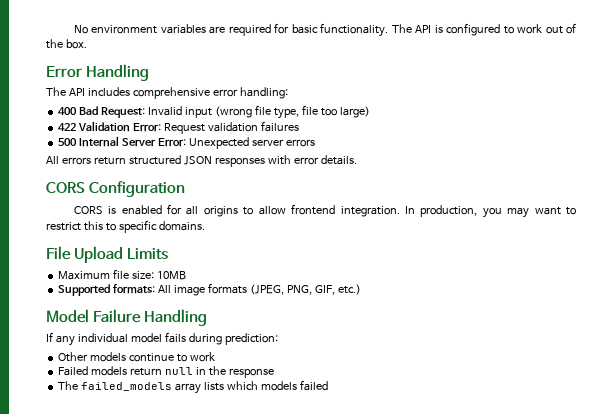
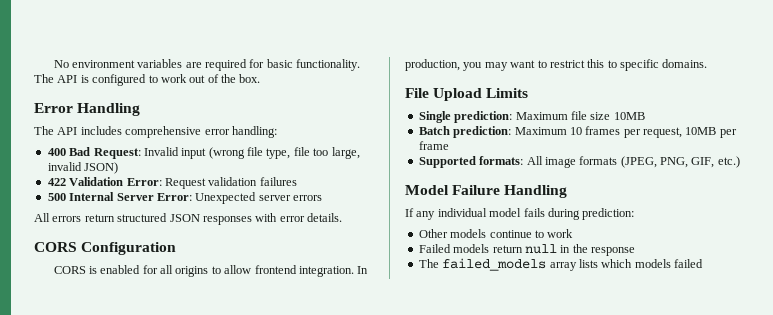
[339,106,370,118] large) -> [331,147,360,159] [47,162,119,174] large, invalid JSON)
(169, 254) none -> [418,111,513,123] Single prediction:
[132,271,187,280] size: 10MB -> [590,112,645,120] [418,126,737,138] [418,141,449,150] size 10MB // Batch prediction: Maximum 10 frames per request, 10MB per frame

